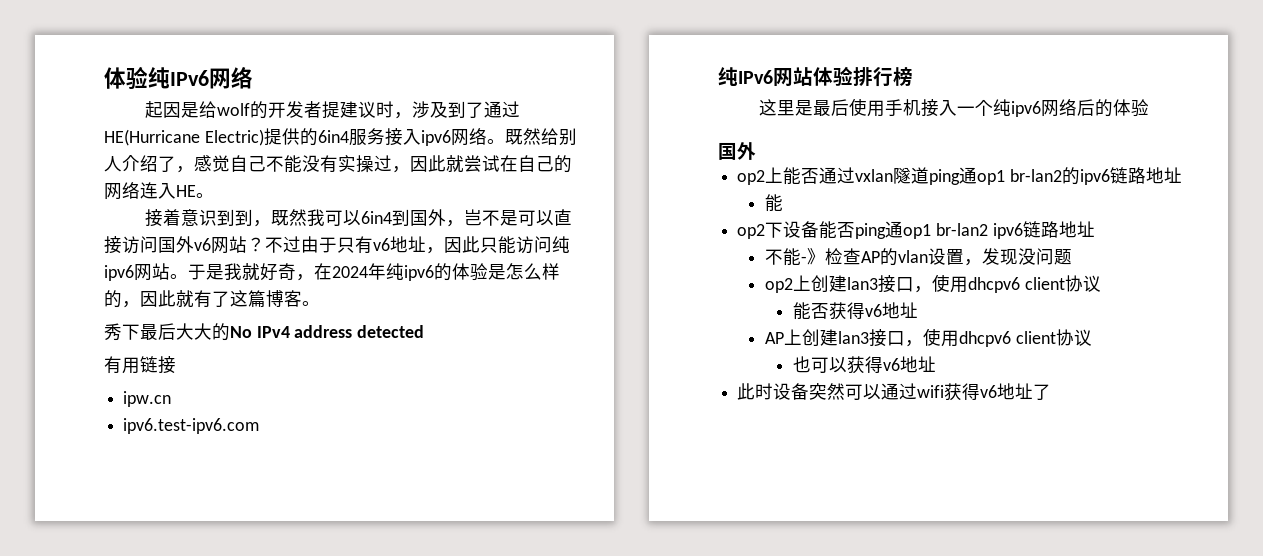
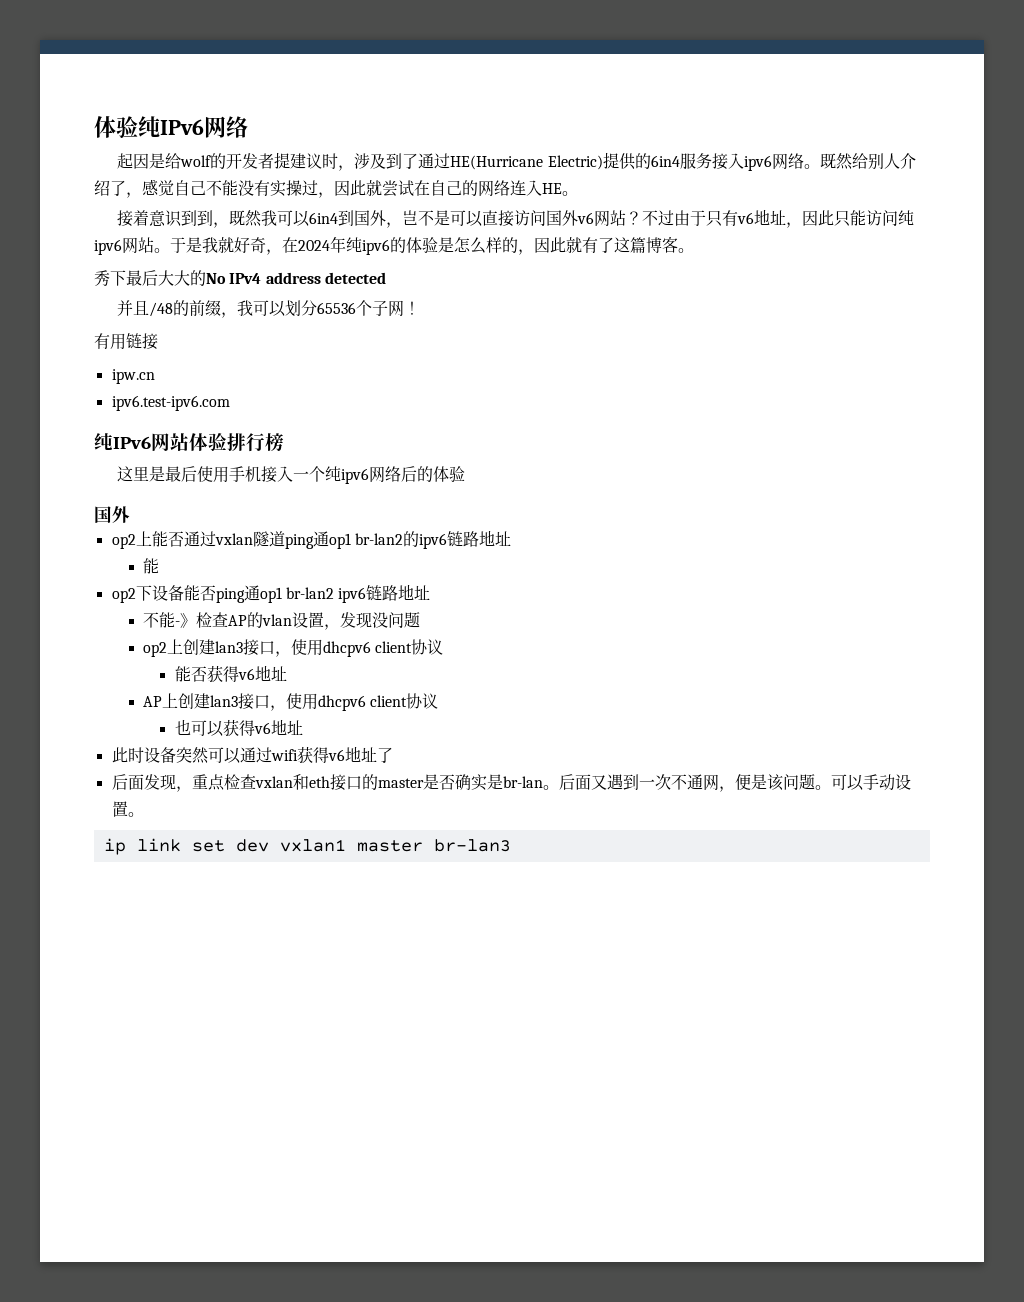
(425, 331) none -> [117,300,421,318] // 并且/48的前缀，我可以划分65536个子网！
(1052, 392) none -> [111,774,911,792] [111,801,144,817] [103,838,511,855] // 后面发现，重点检查vxlan和eth接口的master是否确实是br-lan。后面又遇到一次不通网，便是该问题。可以手动设置。 // ip link set dev vxlan1 master br-lan3

